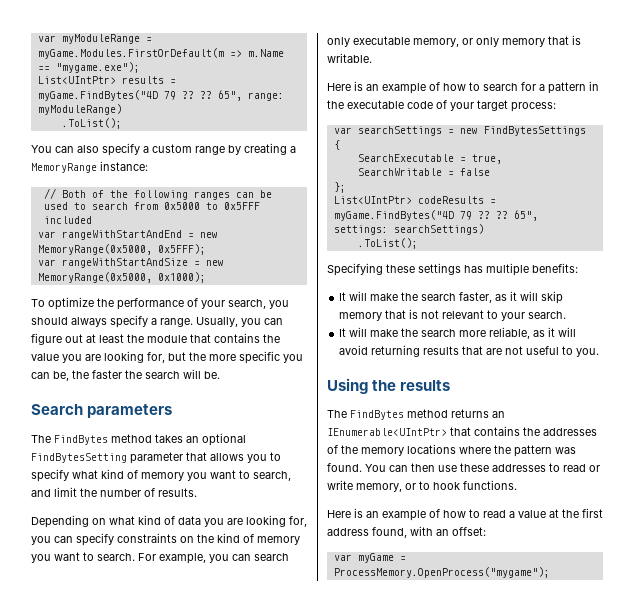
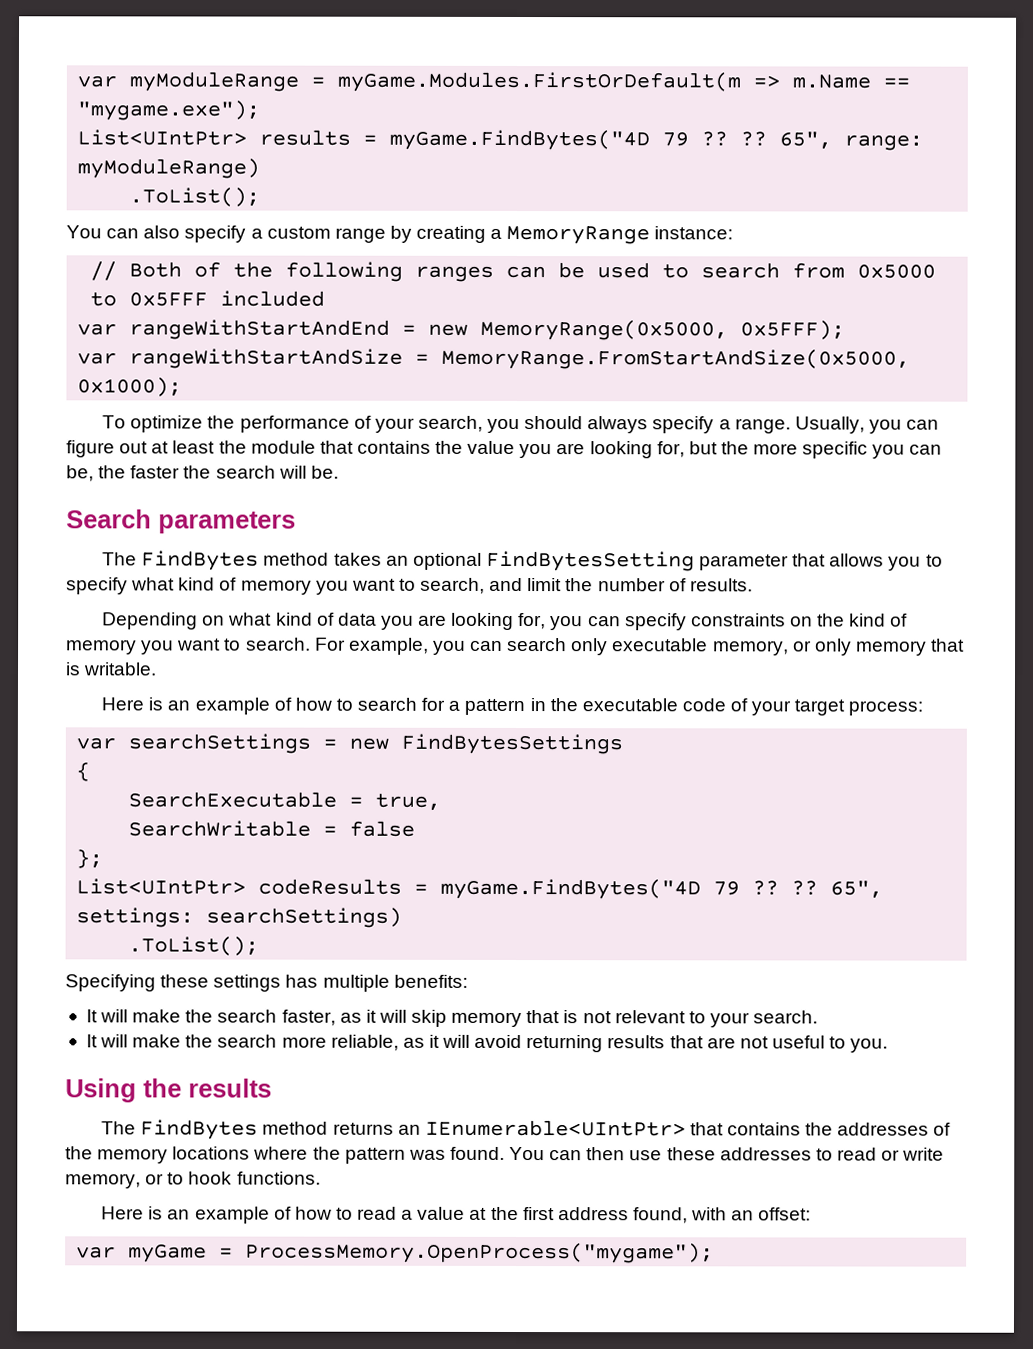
[205,260,224,266] [37,272,152,283] new MemoryRange(0x5000, -> [441,348,911,370] MemoryRange.FromStartAndSize(0x5000,

